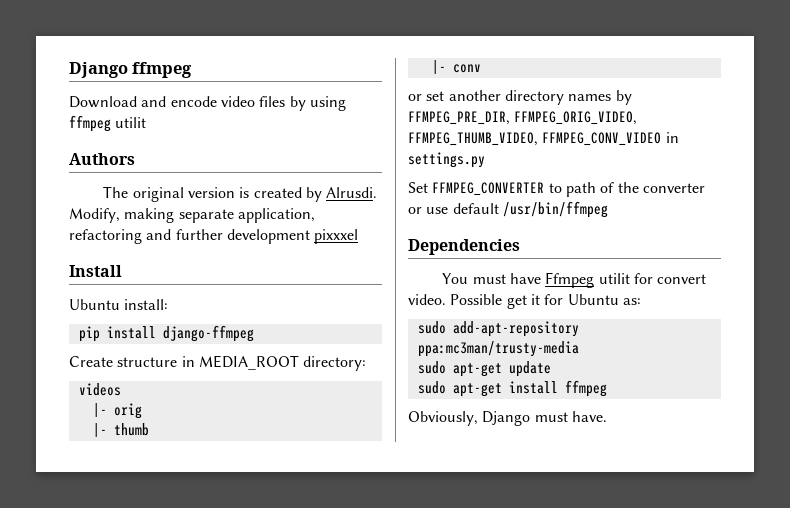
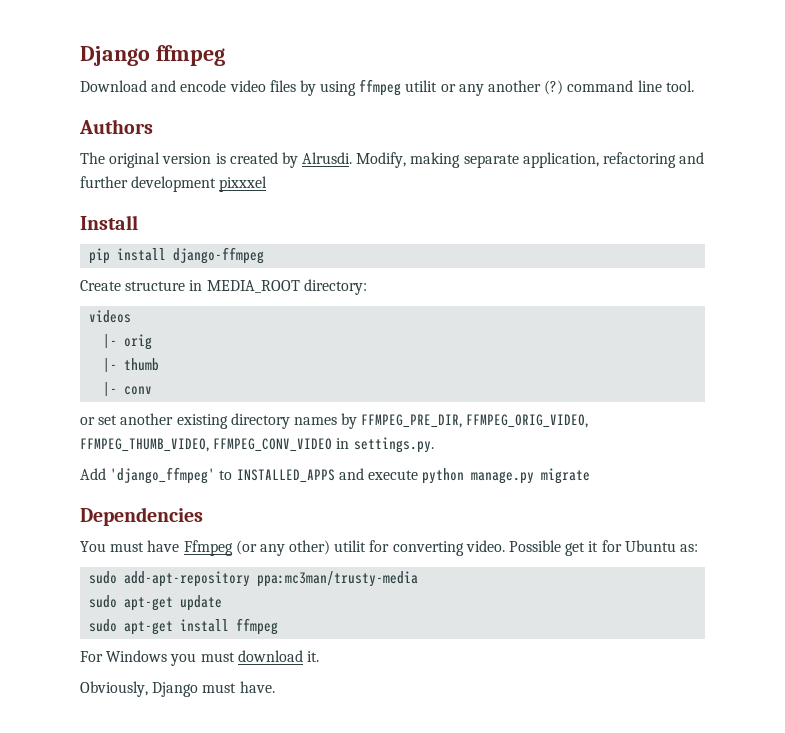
(147, 122) none -> [440,80,694,96] or any another (?) command line tool.
[69,299,169,310] // Ubuntu install: -> (138, 222) none
(501, 95) none -> [176,414,228,429] existing
[408,152,485,168] [408,182,705,197] [408,201,608,218] settings.py // Set FFMPEG_CONVERTER to path of the converter or use default /usr/bin/ffmpeg -> [353,437,434,453] [80,467,591,484] settings.py. // Add 'django_ffmpeg' to INSTALLED_APPS and execute python manage.py migrate
(595, 280) none -> [235,540,331,556] (or any other)
[657,274,707,284] convert -> [392,541,464,556] converting
(607, 388) none -> [80,650,319,666] // For Windows you must download it.

